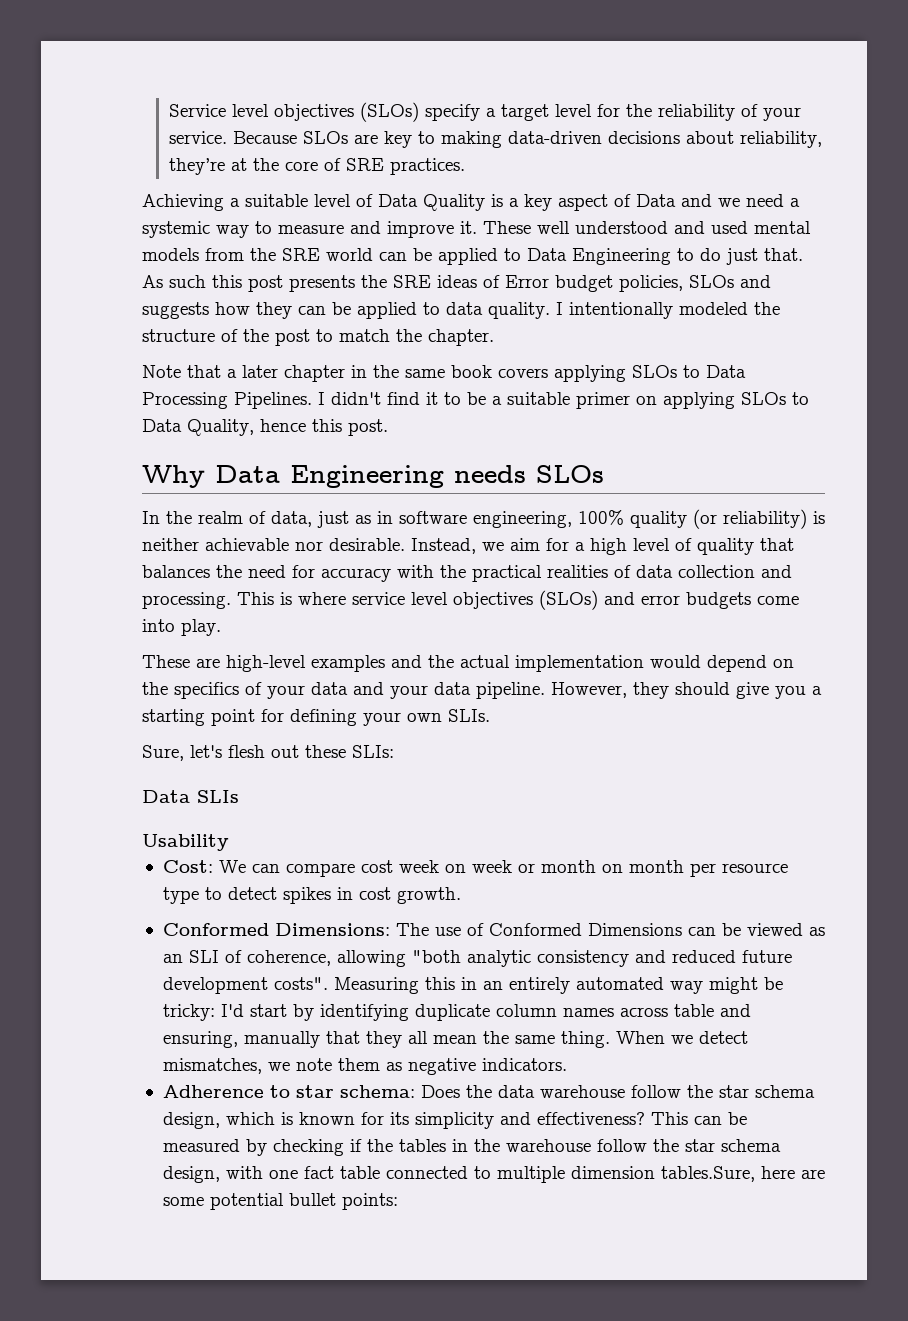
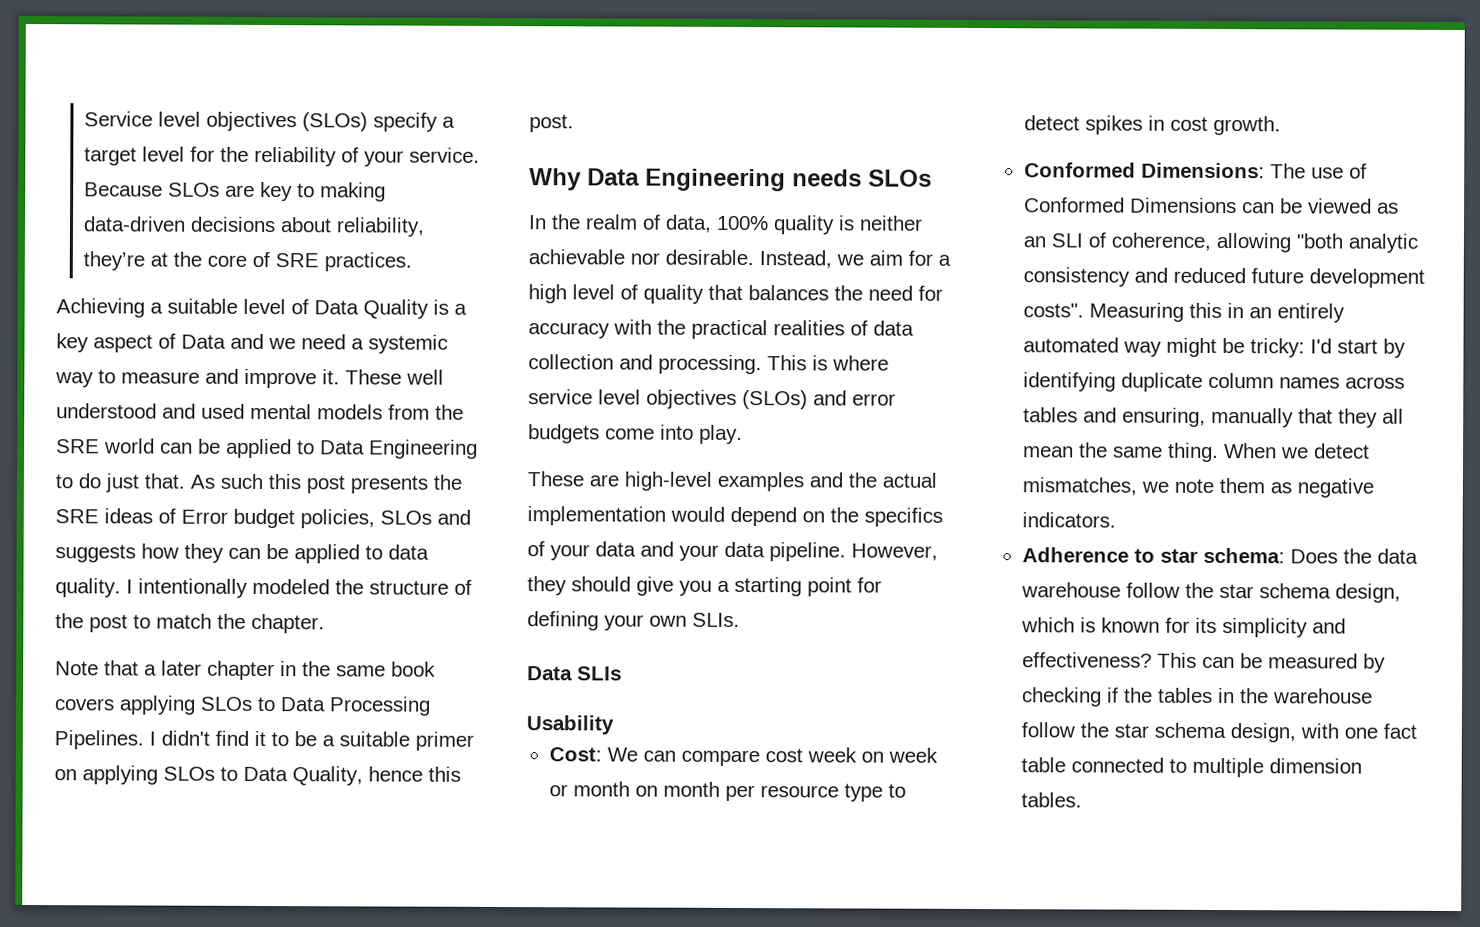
[317,509,807,529] just as in software engineering, 100% quality (or reliability) -> [716,215,835,235] 100% quality
[142,745,394,761] // Sure, let's flesh out these SLIs: -> (740, 619) none
[673,1004,714,1017] table -> [1022,407,1078,423] tables
[660,1166,825,1182] [162,1193,398,1210] tables.Sure, here are some potential bullet points: -> [1020,792,1082,808] tables.

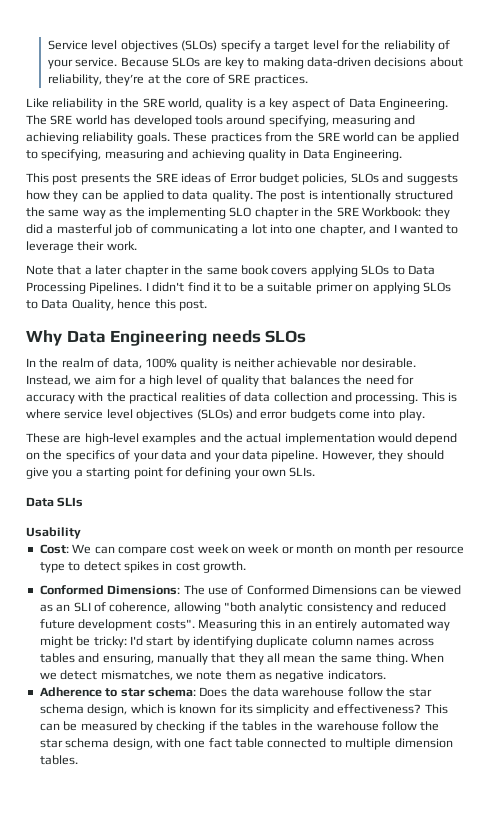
[56,298,429,319] Achieving a suitable level of Data Quality -> [26,98,244,110] Like reliability in the SRE world, quality
[230,333,448,354] [55,368,444,389] [56,403,383,420] and we need a systemic way to measure and improve it. These well understood and used mental models -> [378,98,448,110] [26,115,416,127] [26,132,262,144] Engineering. The SRE world has developed tools around specifying, measuring and achieving reliability goals. These practices
[320,439,478,459] [55,473,301,493] Data Engineering to do just that. As such this -> [41,149,402,161] [26,173,49,183] specifying, measuring and achieving quality in Data Engineering. // This
[126,578,472,598] [55,613,325,634] I intentionally modeled the structure of the post to match the chapter. -> [256,190,453,202] [26,207,450,219] [26,224,459,236] [26,241,137,253] The post is intentionally structured the same way as the implementing SLO chapter in the SRE Workbook: they did a masterful job of communicating a lot into one chapter, and I wanted to leverage their work.

